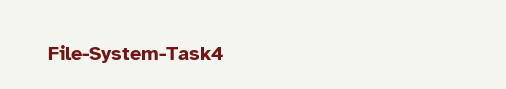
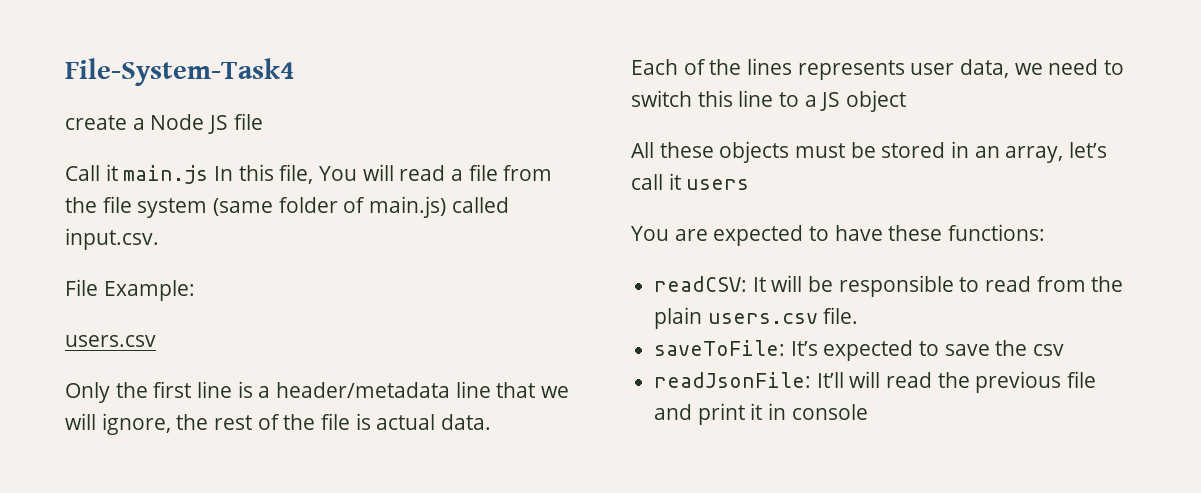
(224, 54) none -> [65,113,263,134] [65,164,553,184] [65,196,509,218] [65,228,159,250] [65,279,195,301] [65,335,156,347] [65,381,570,403] [65,413,492,435] [631,58,1125,80] [631,90,907,112] [631,141,1108,163] [631,173,750,190] [631,224,1046,246] [654,275,1124,297] [654,307,859,329] [654,340,1065,361] [654,371,1097,393] [654,403,868,425] // create a Node JS file // Call it main.js In this file, You will read a file from the file system (same folder of main.js) called input.csv. // File Example: // users.csv // Only the first line is a header/metadata line that we will ignore, the rest of the file is actual data. // Each of the lines represents user data, we need to switch this line to a JS object // All these objects must be stored in an array, let’s call it users // You are expected to have these functions: // readCSV: It will be responsible to read from the plain users.csv file. // saveToFile: It’s expected to save the csv // readJsonFile: It’ll will read the previous file and print it in console

